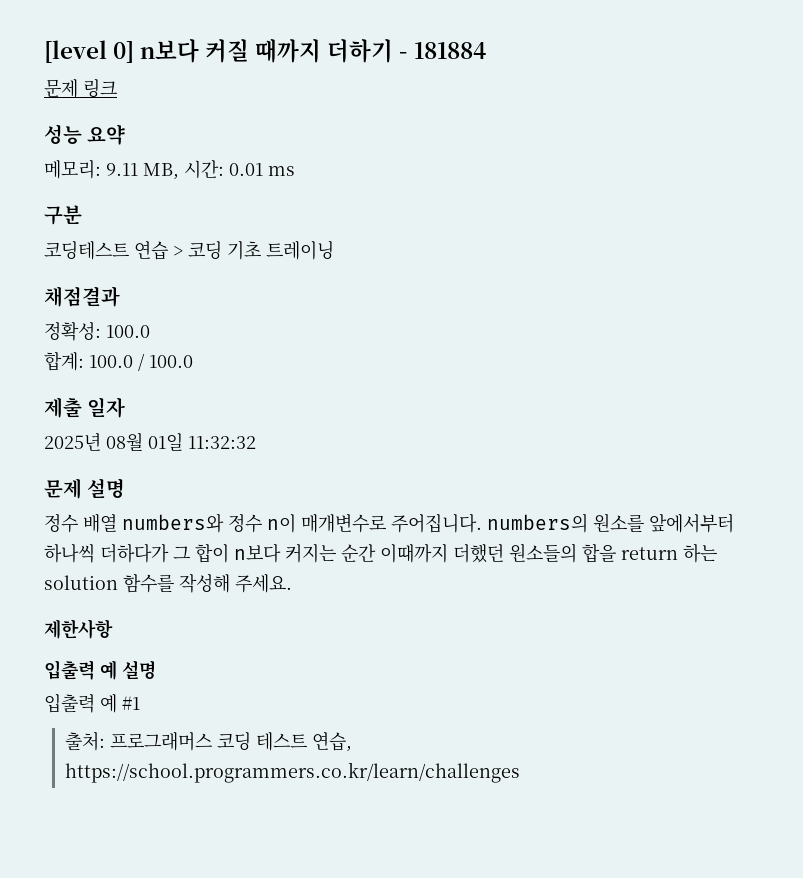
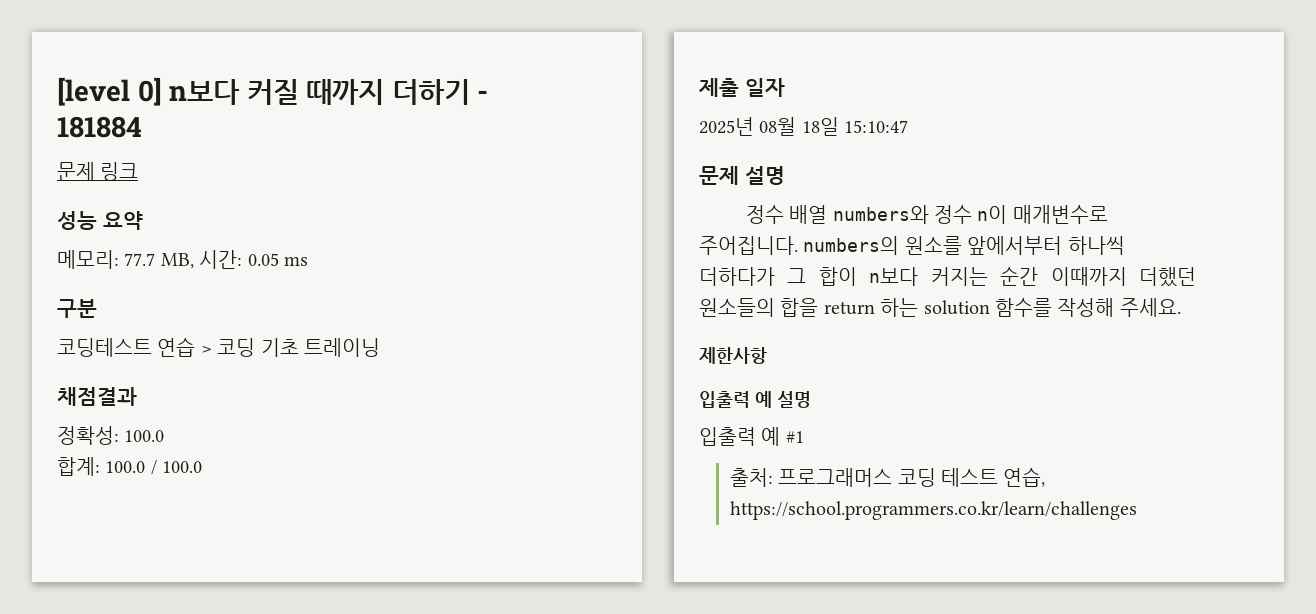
[106,163,138,176] 9.11 -> [124,253,156,266] 77.7
[229,163,263,176] 0.01 -> [247,253,279,266] 0.05
[148,433,256,451] 01일 11:32:32 -> [801,117,909,136] 18일 15:10:47

